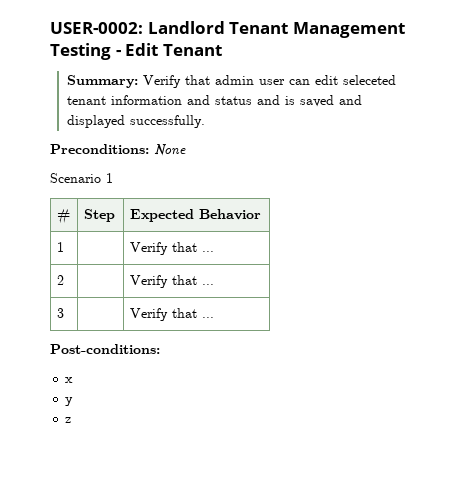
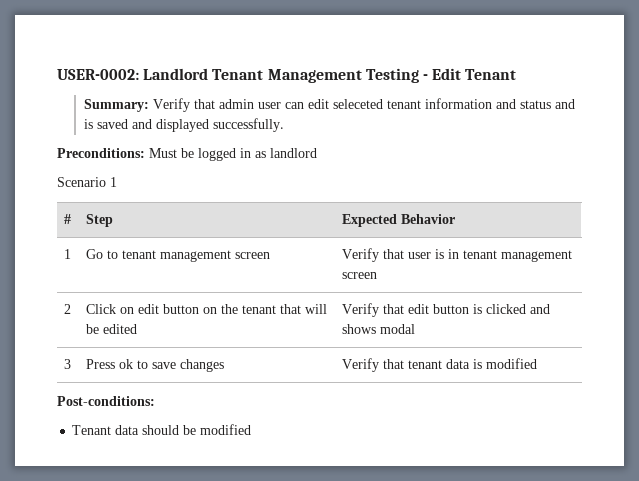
[50,144,186,156] Preconditions: None -> [57,148,317,161] Preconditions: Must be logged in as landlord
[129,242,214,255] [56,275,64,285] [129,275,214,288] [56,308,64,318] [129,308,214,321] [50,344,160,354] [65,377,74,383] [65,397,74,406] [65,417,72,423] | Verify that ... // 2 | | Verify that ... // 3 | | Verify that ... // Post-conditions: // x // y // z -> [86,249,271,262] [342,248,573,262] [342,272,378,279] [64,304,72,314] [86,304,328,314] [86,324,138,334] [342,303,551,317] [342,324,416,334] [64,359,72,369] [86,359,225,372] [342,358,538,372] [57,396,155,406] [72,424,252,435] Go to tenant management screen | Verify that user is in tenant management screen // 2 | Click on edit button on the tenant that will be edited | Verify that edit button is clicked and shows modal // 3 | Press ok to save changes | Verify that tenant data is modified // Post-conditions: // Tenant data should be modified

